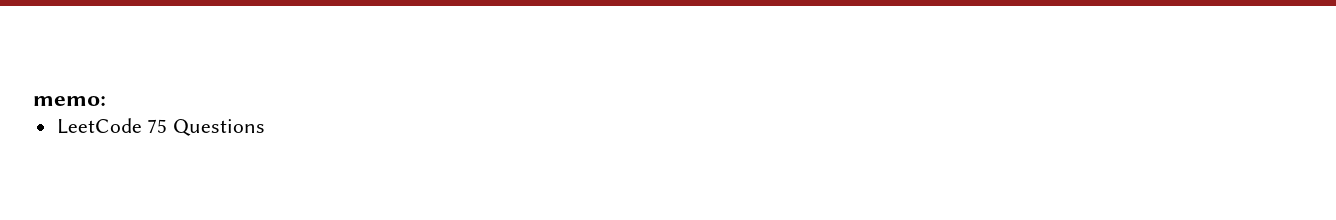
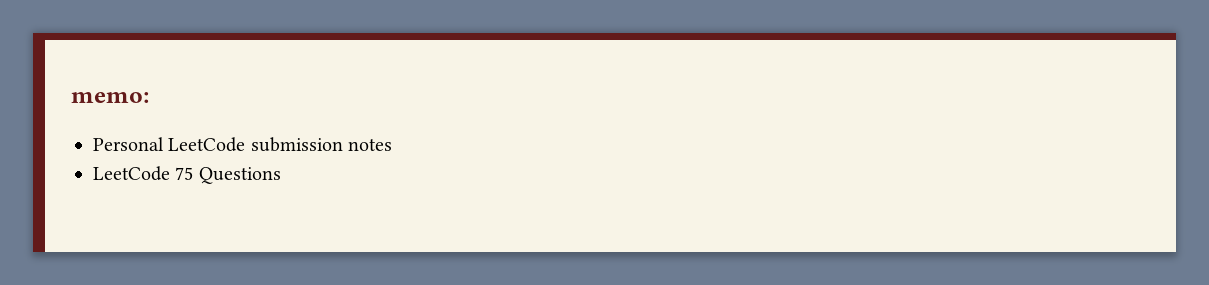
(106, 101) none -> [93,137,393,152] // Personal LeetCode submission notes

